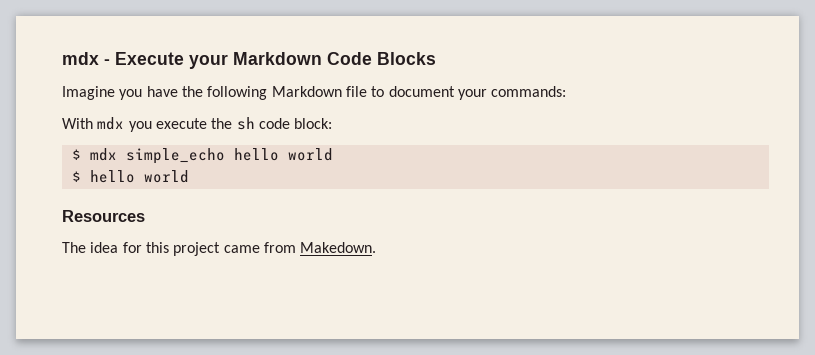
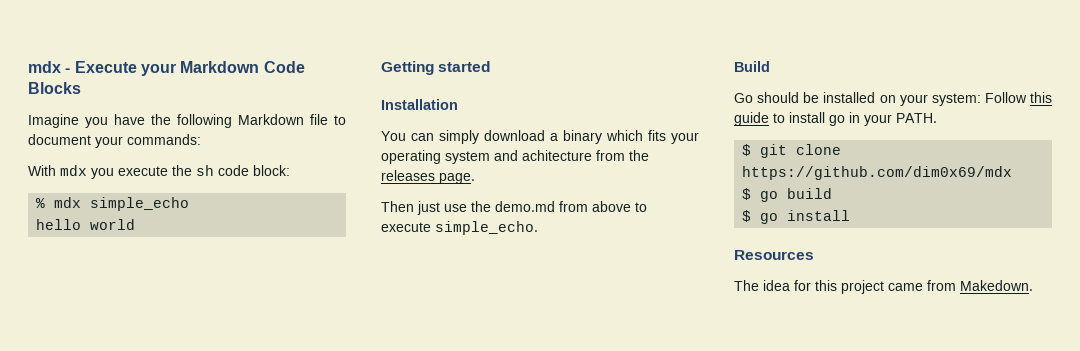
[71,149,81,160] $ -> [36,198,46,208] %
[233,148,333,161] [71,170,189,183] hello world // $ hello world -> [36,219,136,230] [381,61,491,75] [381,99,458,110] [381,130,699,144] [381,150,649,164] [381,170,475,184] [381,201,647,215] [381,221,538,235] [734,61,770,72] [734,92,1052,106] [734,112,937,126] [742,144,842,158] [742,166,1013,180] [742,188,833,202] [742,210,851,224] // hello world // Getting started // Installation // You can simply download a binary which fits your operating system and achitecture from the releases page. // Then just use the demo.md from above to execute simple_echo. // Build // Go should be installed on your system: Follow this guide to install go in your PATH. // $ git clone https://github.com/dim0x69/mdx // $ go build // $ go install

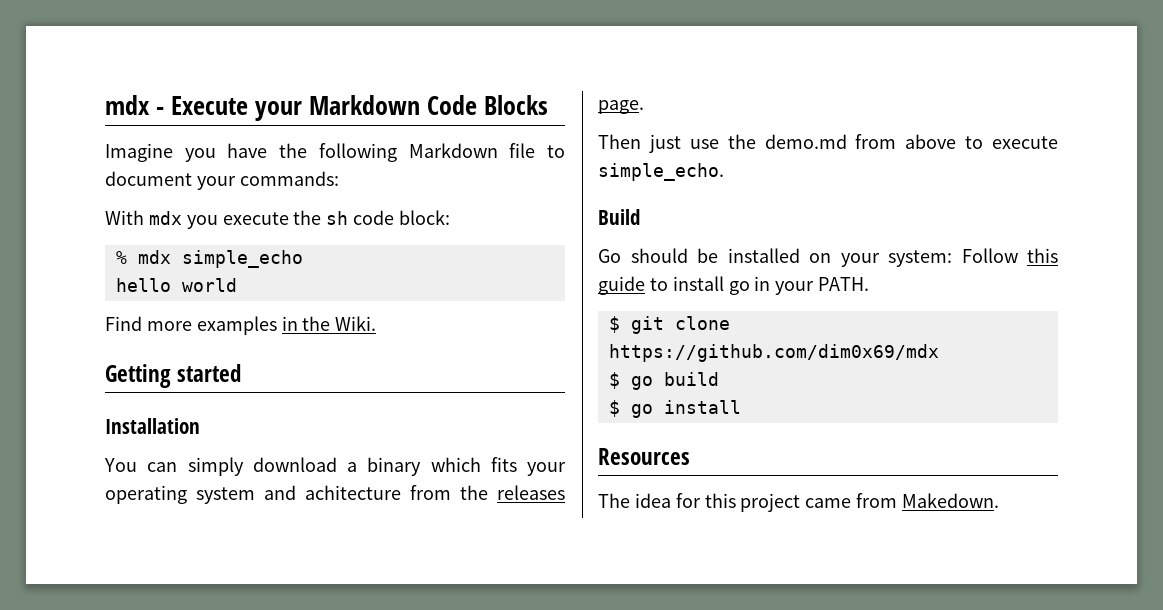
(136, 224) none -> [105,316,377,335] // Find more examples in the Wiki.

